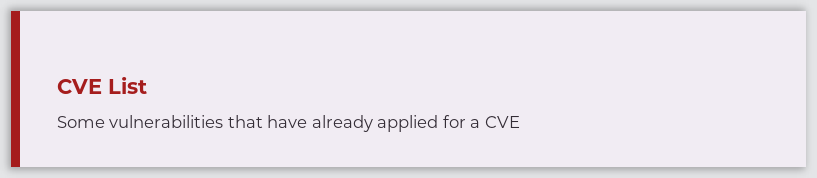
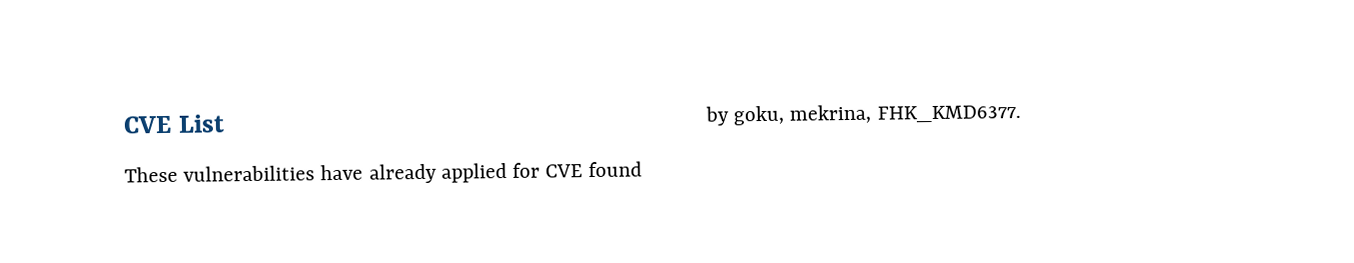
[57,115,263,128] Some vulnerabilities that -> [124,165,316,183] These vulnerabilities
[470,116,520,128] a CVE -> [545,161,643,178] [705,104,1021,126] CVE found by goku, mekrina, FHK_KMD6377.

